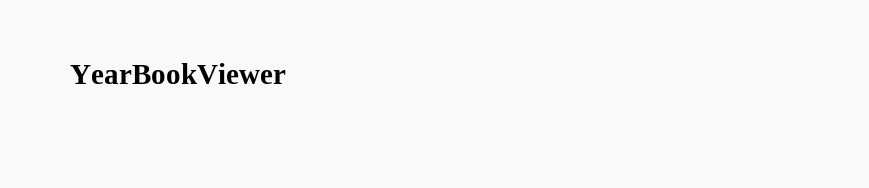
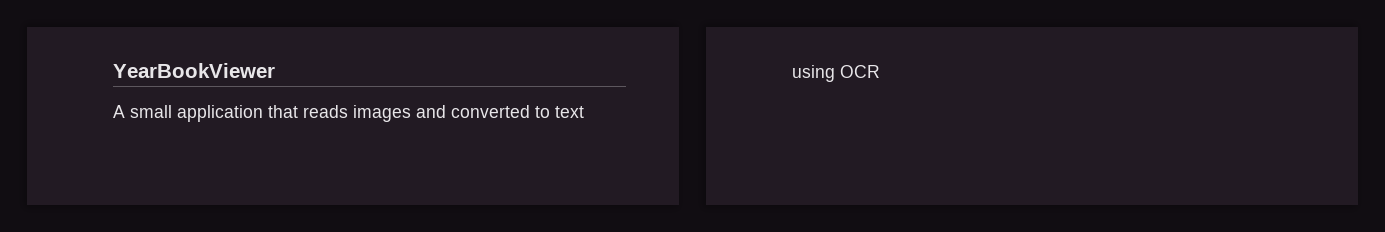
(286, 73) none -> [113,105,584,122] [792,65,880,82] // A small application that reads images and converted to text using OCR

